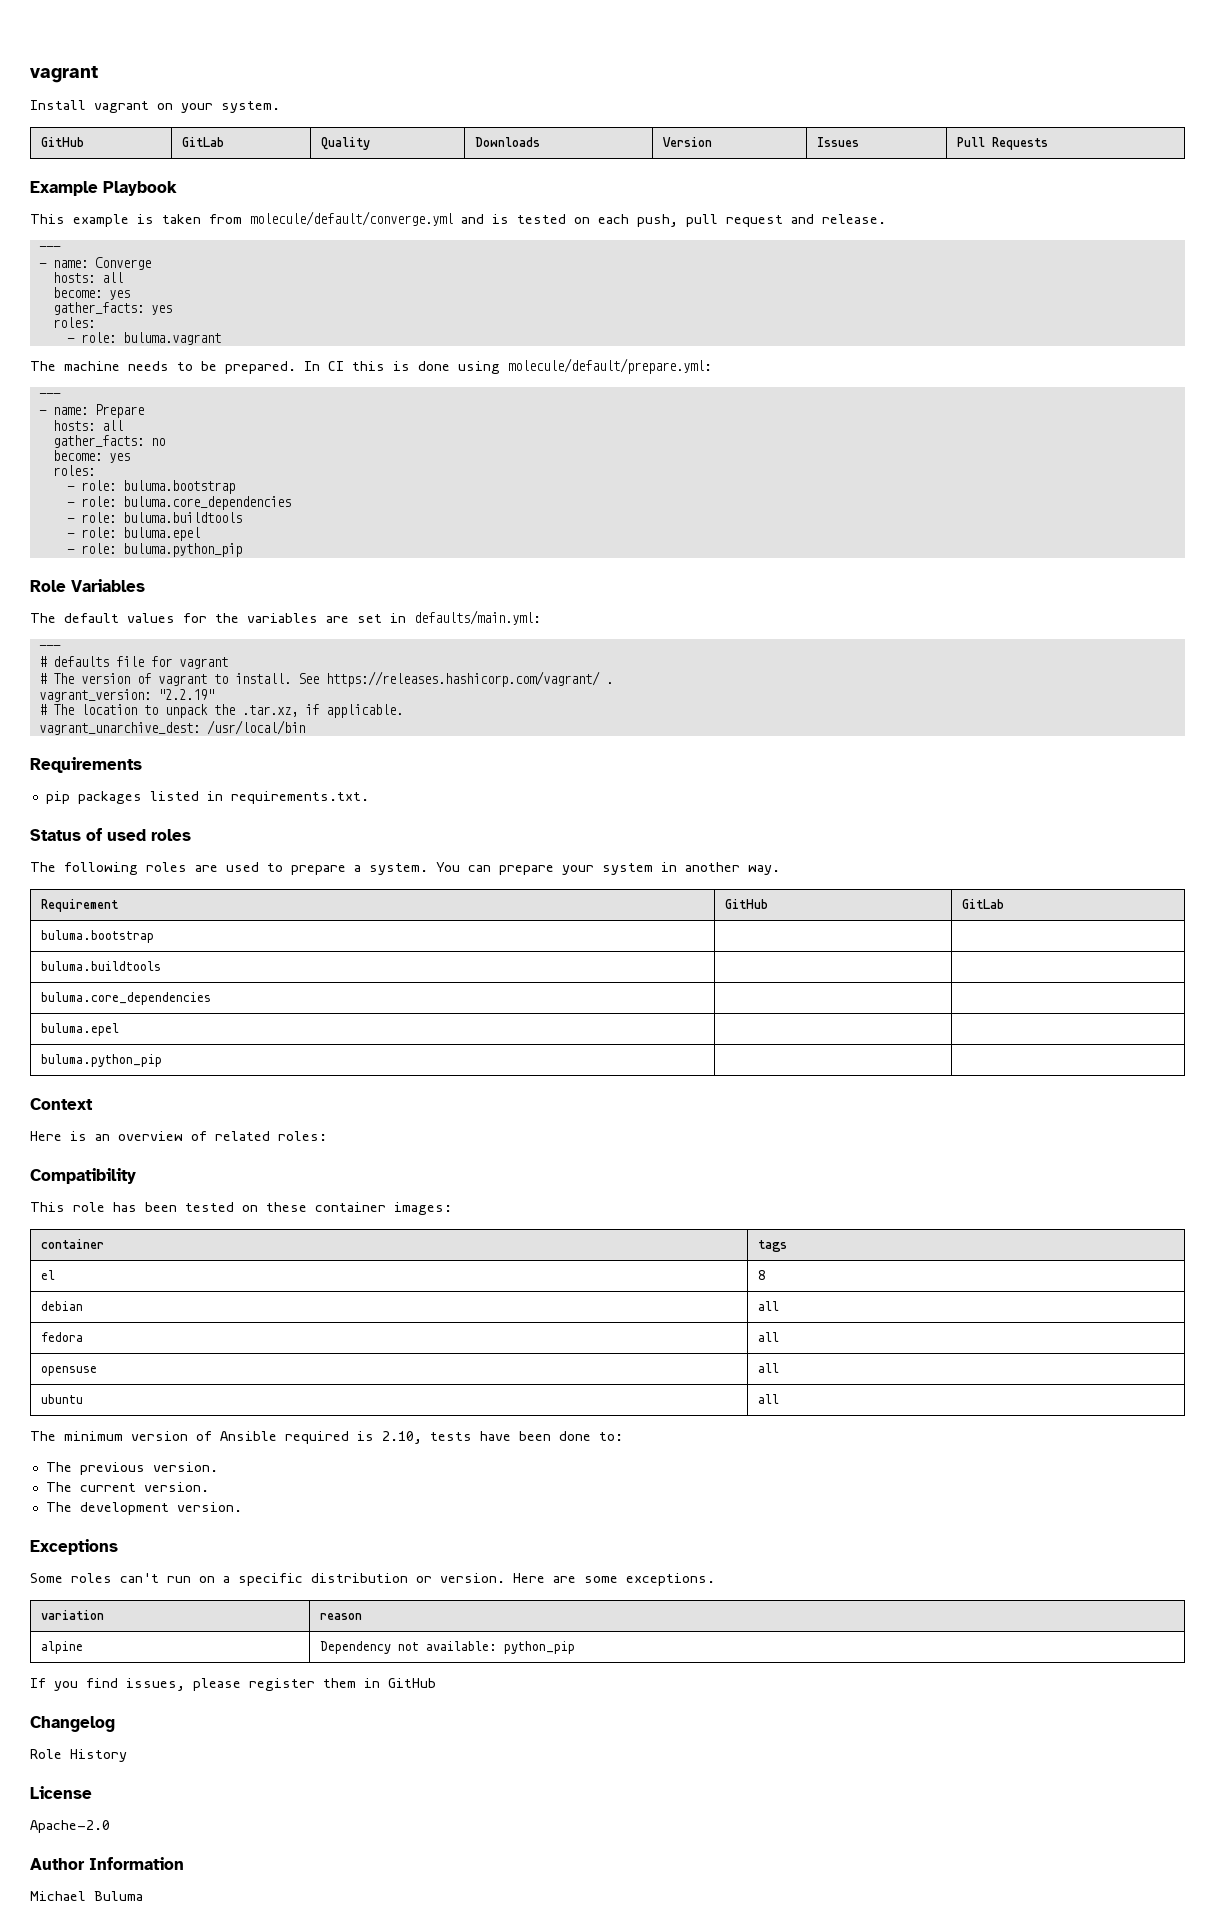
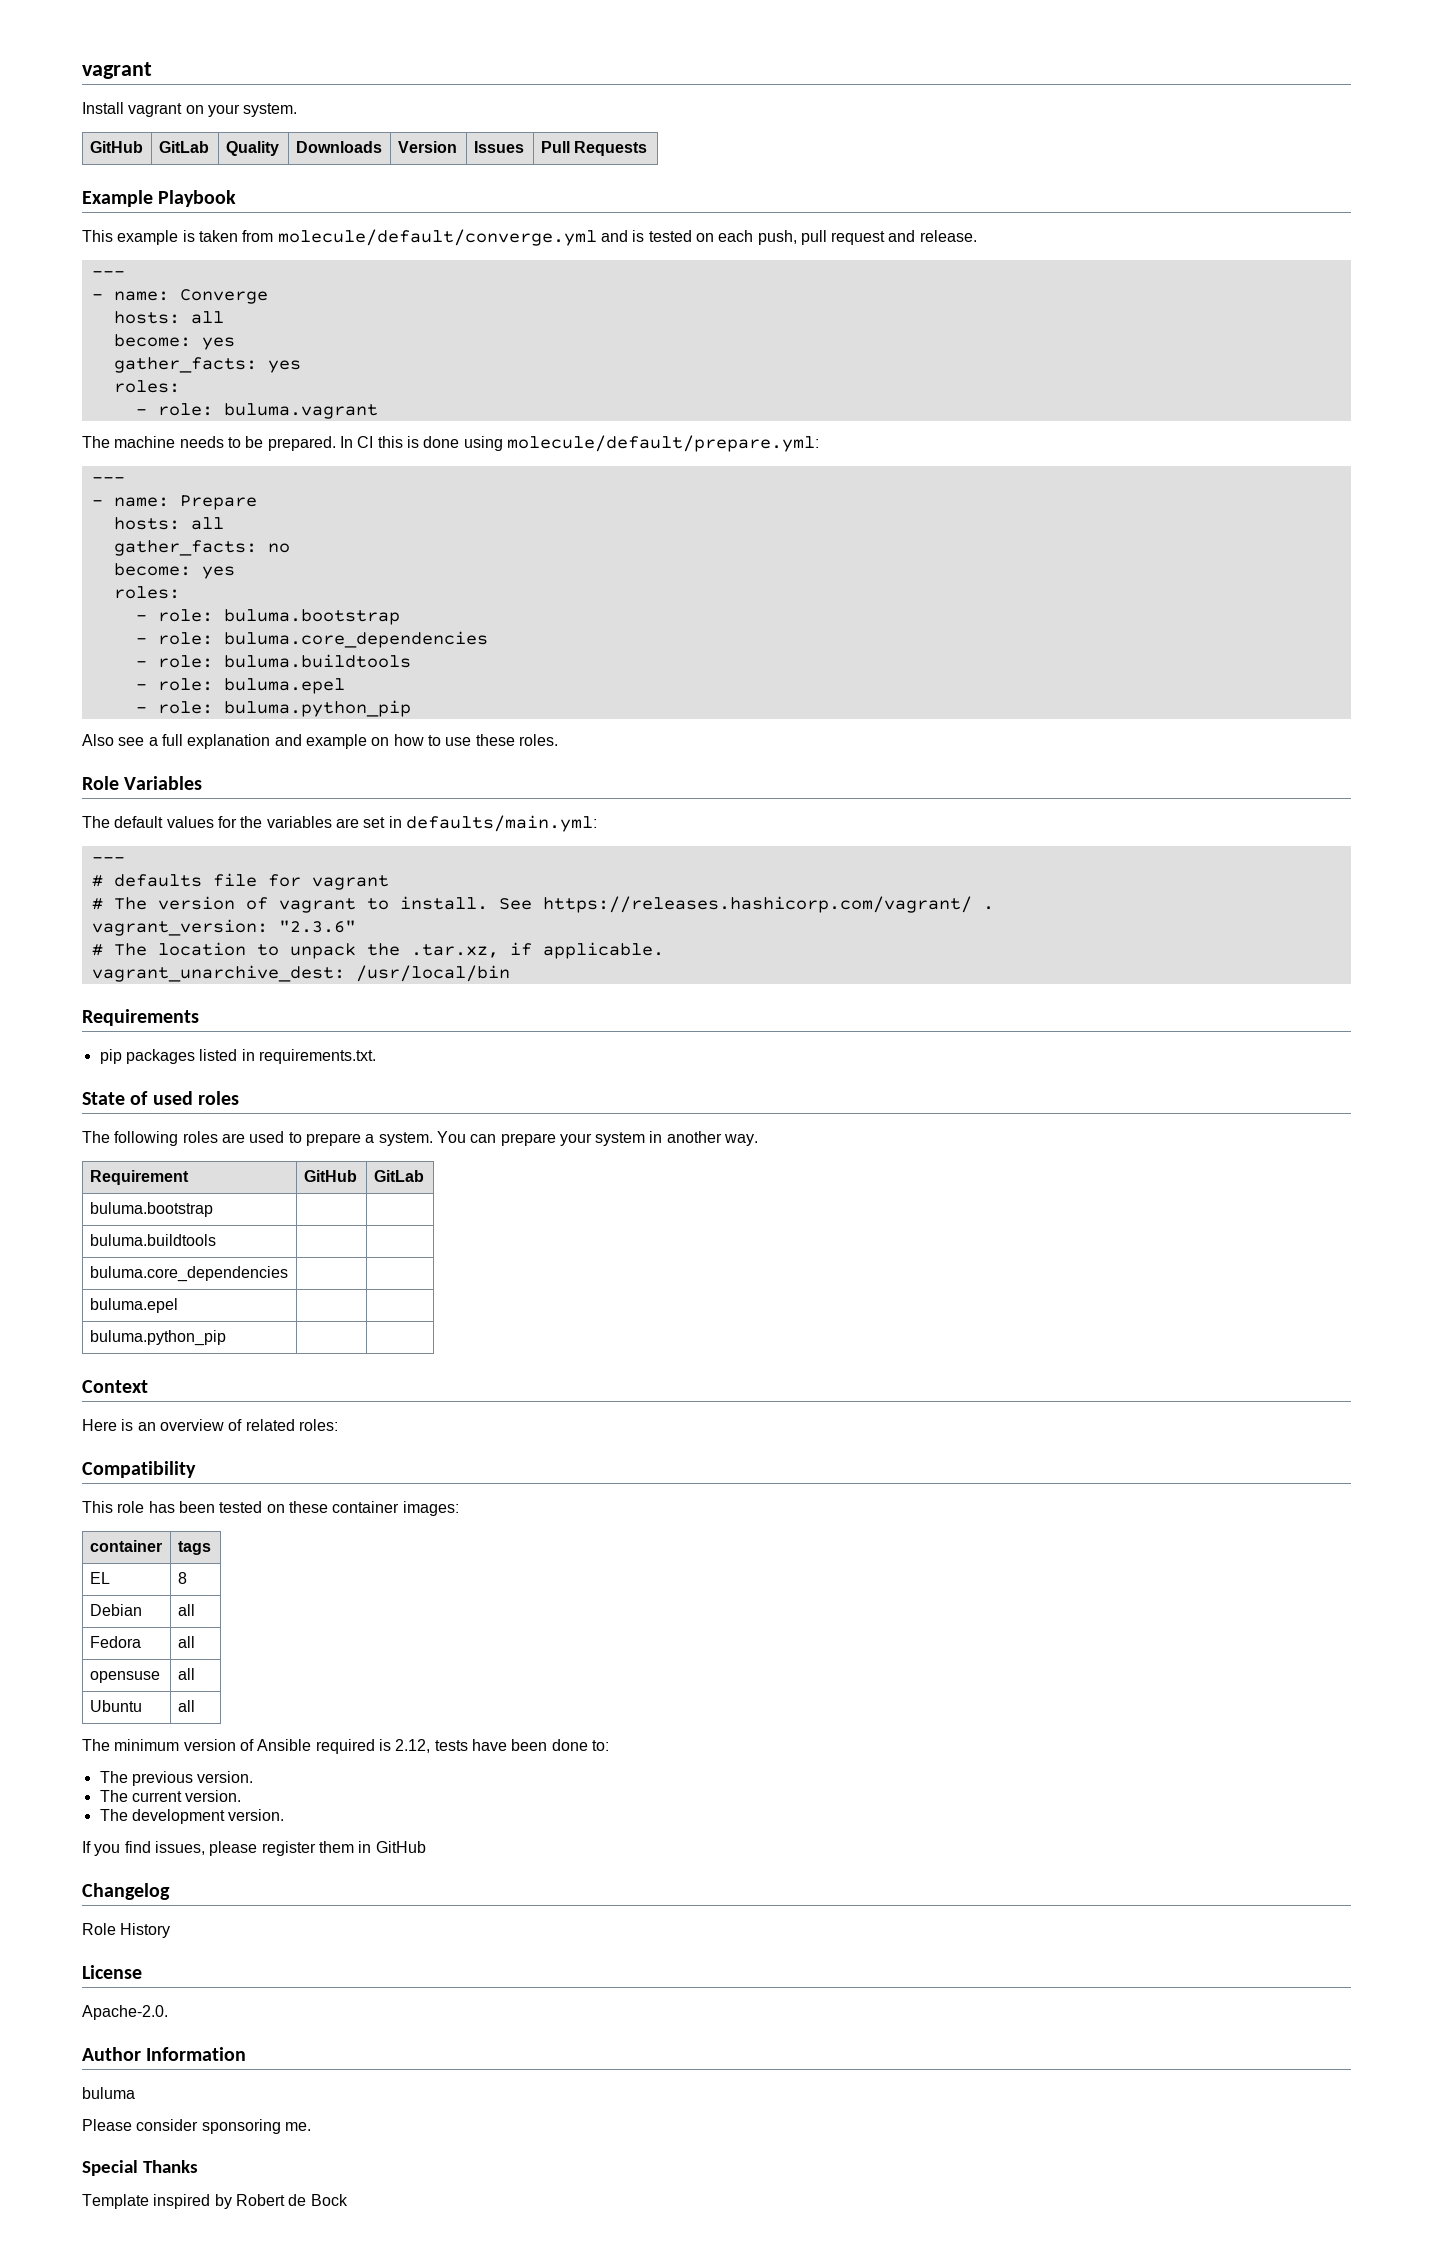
(242, 550) none -> [82,734,558,749] // Also see a full explanation and example on how to use these roles.
[157,689,214,700] "2.2.19" -> [278,920,356,933] "2.3.6"
[30,829,81,841] Status -> [82,1092,125,1105] State
[41,1270,56,1280] el -> [89,1572,110,1584] EL
[41,1301,84,1311] [758,1301,780,1311] [41,1332,84,1342] debian | all // fedora -> [89,1604,142,1616] [177,1604,195,1616] [89,1636,141,1648] Debian | all // Fedora
[41,1394,84,1404] ubuntu -> [89,1700,142,1712] Ubuntu
[382,1431,422,1444] 2.10, -> [395,1739,431,1753] 2.12,
[30,1539,118,1555] [30,1573,715,1586] [41,1610,105,1620] [320,1613,363,1620] [41,1641,84,1654] [320,1641,576,1654] // Exceptions // Some roles can't run on a specific distribution or version. Here are some exceptions. // variation | reason // alpine | Dependency not available: python_pip -> (285, 1815) none
[30,1820,110,1833] Apache-2.0 -> [82,2005,168,2020] Apache-2.0.
[30,1891,143,1901] Michael Buluma -> [82,2087,135,2099] [82,2119,311,2134] [82,2160,198,2176] [82,2194,348,2209] buluma // Please consider sponsoring me. // Special Thanks // Template inspired by Robert de Bock

